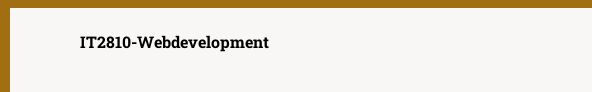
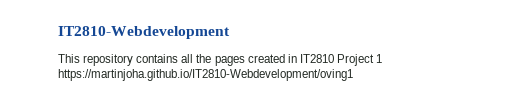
(269, 43) none -> [58,54,383,66] [58,69,353,81] // This repository contains all the pages created in IT2810 Project 1 https://martinjoha.github.io/IT2810-Webdevelopment/oving1

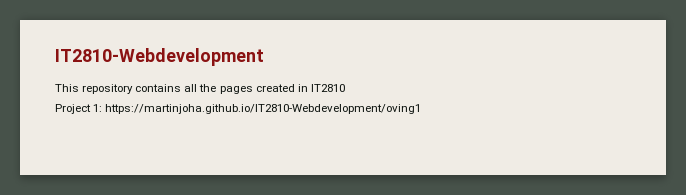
[336,54,383,66] Project 1 -> [55,104,103,114] // Project 1:

